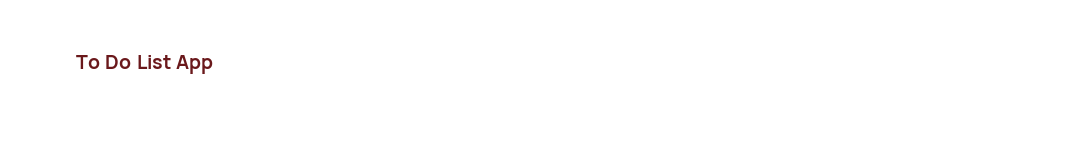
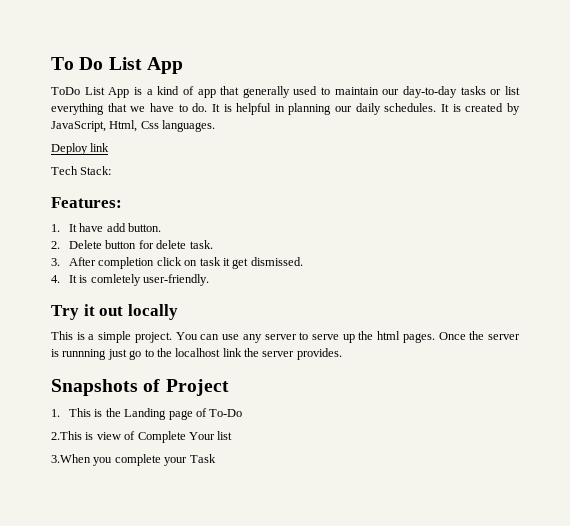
(213, 64) none -> [51,86,520,98] [51,103,520,115] [51,120,216,132] [51,143,110,155] [51,166,112,175] [51,197,122,208] [51,223,162,232] [51,240,213,249] [51,257,303,269] [51,274,210,286] [51,304,178,320] [51,331,521,343] [51,348,342,360] [51,379,229,396] [51,408,243,420] [51,431,233,443] [51,454,216,466] // ToDo List App is a kind of app that generally used to maintain our day-to-day tasks or list everything that we have to do. It is helpful in planning our daily schedules. It is created by JavaScript, Html, Css languages. // Deploy link // Tech Stack: // Features: // 1. It have add button. // 2. Delete button for delete task. // 3. After completion click on task it get dismissed. // 4. It is comletely user-friendly. // Try it out locally // This is a simple project. You can use any server to serve up the html pages. Once the server is runnning just go to the localhost link the server provides. // Snapshots of Project // 1. This is the Landing page of To-Do // 2.This is view of Complete Your list // 3.When you complete your Task

